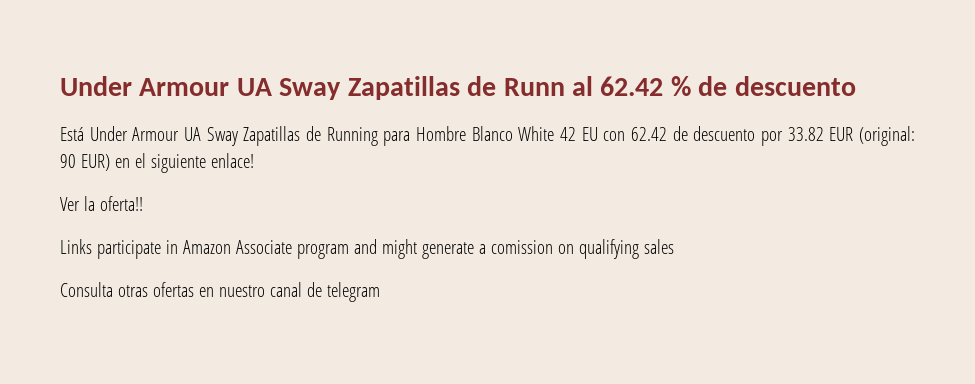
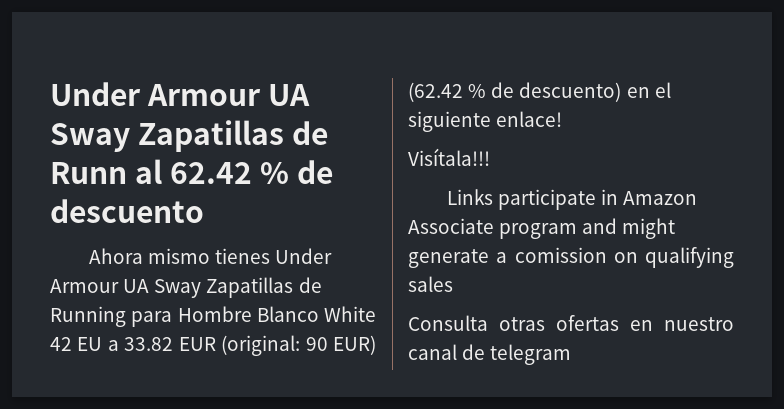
[60,127,84,141] Está -> [88,248,271,264] Ahora mismo tienes
[603,126,783,146] con 62.42 de descuento por -> [107,340,119,351] a
(110, 162) none -> [408,82,622,102] (62.42 % de descuento)
[60,196,143,211] Ver la oferta!! -> [408,148,490,166] Visítala!!!

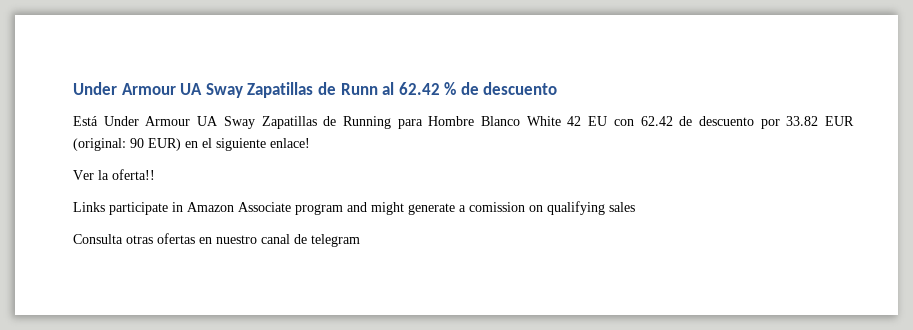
[88,248,271,264] Ahora mismo tienes -> [73,116,98,126] Está
[107,340,119,351] a -> [613,116,780,129] con 62.42 de descuento por
[408,82,622,102] (62.42 % de descuento) -> (181, 144) none
[408,148,490,166] Visítala!!! -> [73,169,155,180] Ver la oferta!!

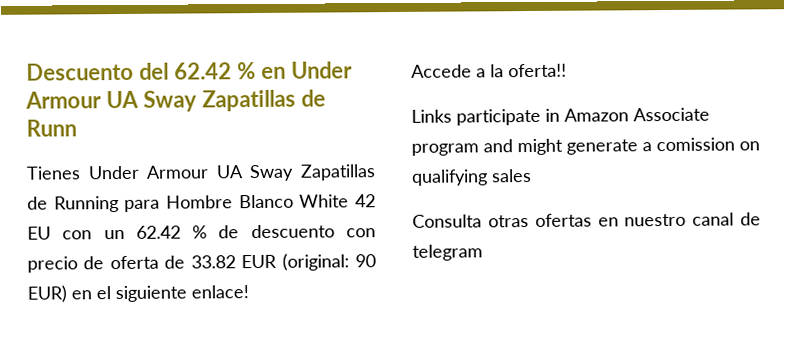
(73, 88) none -> [26,62,286,81] Descuento del 62.42 % en
[382,82,558,95] [73,116,98,126] al 62.42 % de descuento // Está -> [26,166,81,180] // Tienes
[640,116,780,129] 62.42 de descuento por -> [103,224,376,240] [27,255,186,273] un 62.42 % de descuento con precio de oferta de
[73,170,94,180] Ver -> [411,64,486,78] Accede a

